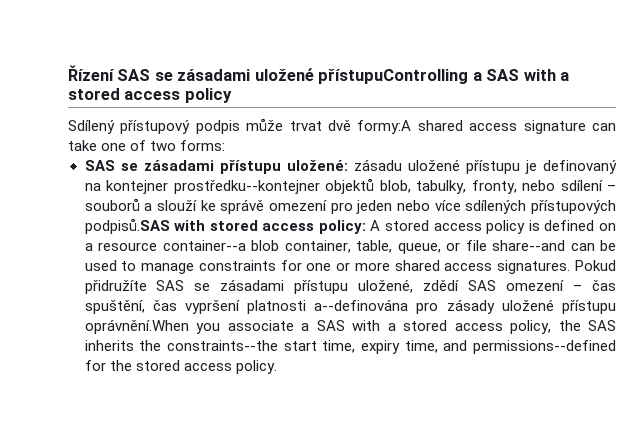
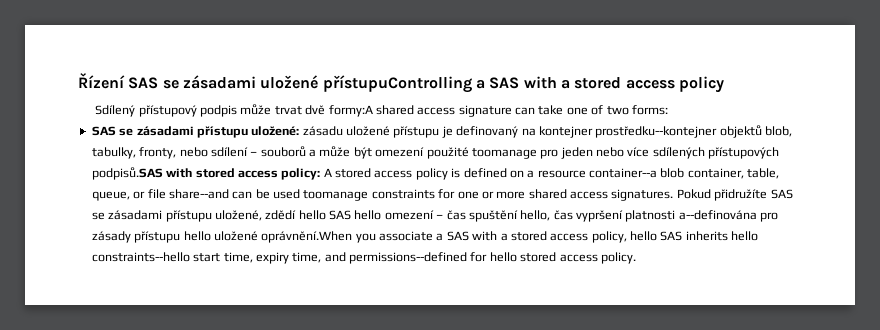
[156,199,327,214] slouží ke správě omezení -> [319,146,537,159] může být omezení použité toomanage
[121,261,195,274] to manage -> [303,190,369,201] toomanage
[468,280,497,291] SAS -> [298,210,382,220] hello SAS hello
[84,300,145,314] spuštění, -> [468,210,551,222] spuštění hello,
[501,299,616,314] uložené přístupu -> [134,231,258,243] přístupu hello uložené
[558,320,581,331] the -> [630,231,657,241] hello
[139,340,278,351] the constraints--the -> [731,231,759,241] [91,252,190,262] hello constraints--hello
[109,360,132,371] the -> [489,252,517,262] hello

